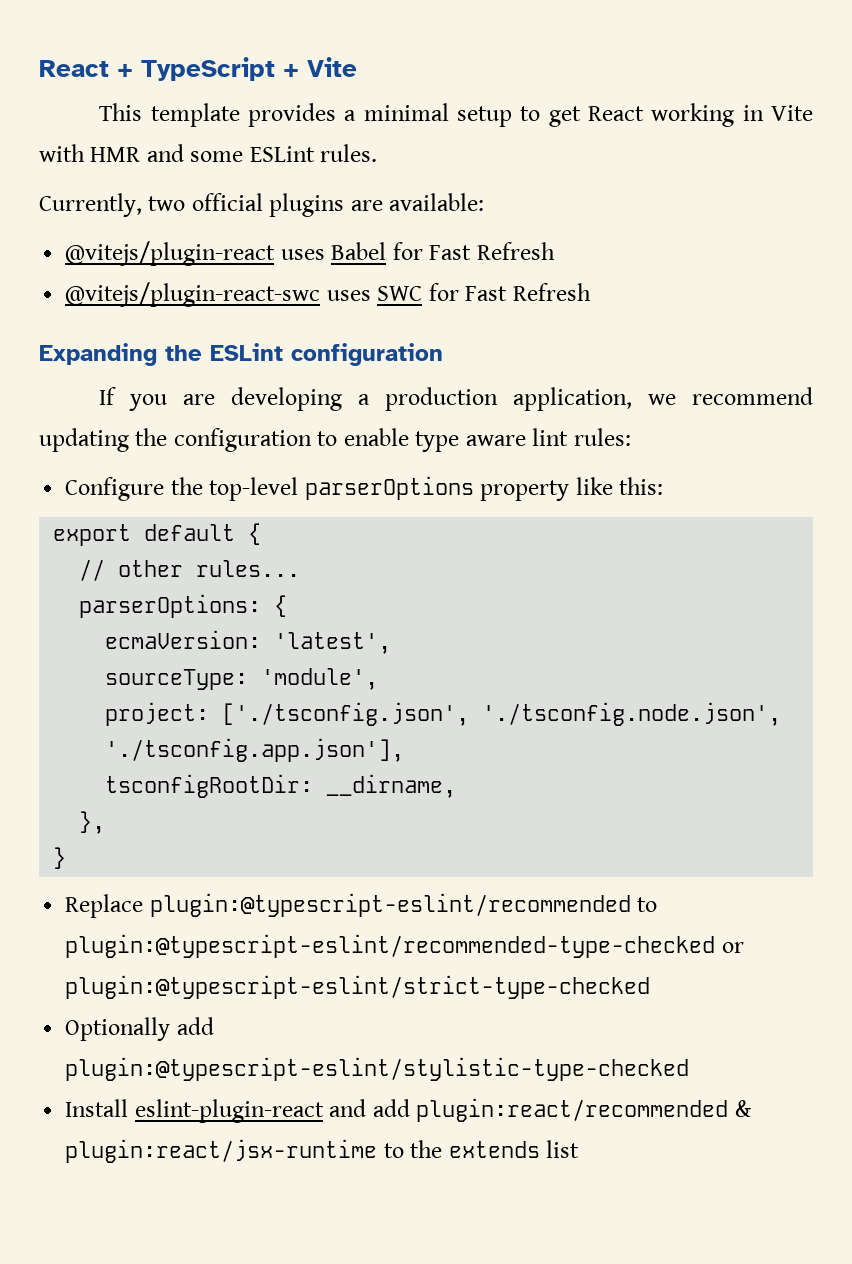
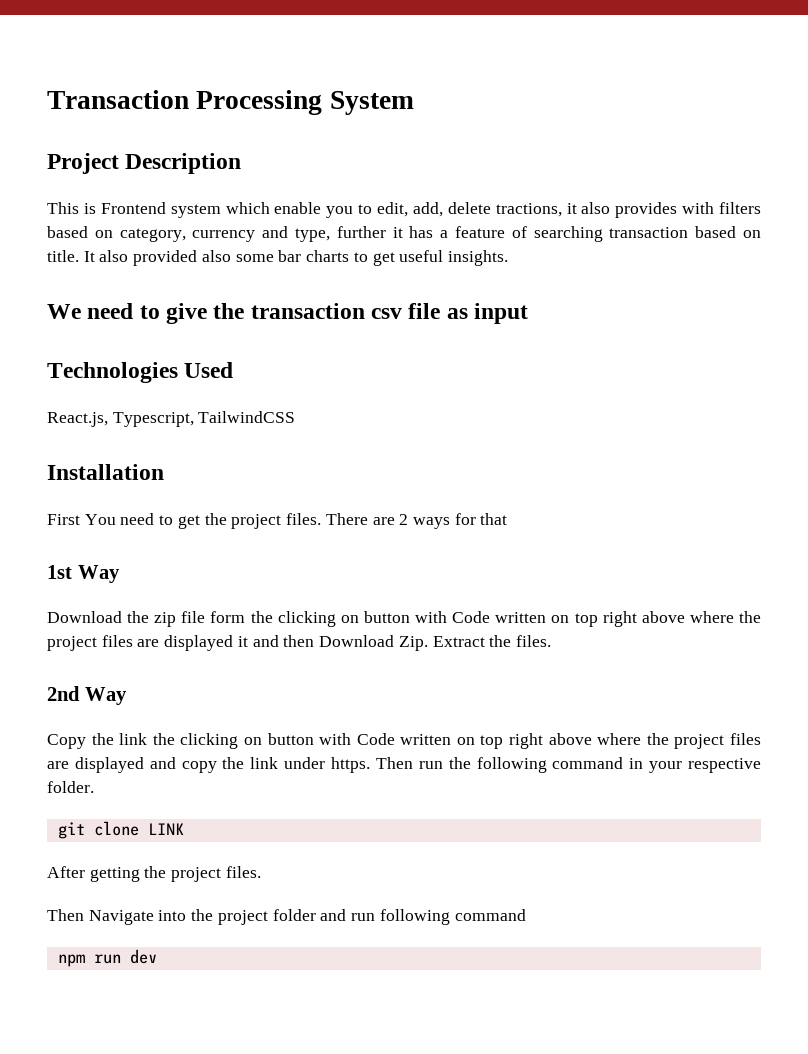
[39,57,357,81] [99,103,814,127] [39,144,378,162] [39,193,485,217] [65,241,555,266] [65,282,591,307] [39,343,443,366] [99,387,813,411] [39,428,631,452] [65,476,664,501] [53,523,262,546] [79,559,301,581] [79,594,288,618] [105,630,392,654] [105,668,379,690] [105,702,782,726] [105,738,405,762] [105,774,457,798] [79,811,106,834] [53,847,67,869] [65,893,658,918] [65,934,744,958] [65,975,651,999] [65,1017,214,1041] [65,1057,690,1081] [65,1098,752,1123] [65,1139,580,1163] React + TypeScript + Vite // This template provides a minimal setup to get React working in Vite with HMR and some ESLint rules. // Currently, two official plugins are available: // @vitejs/plugin-react uses Babel for Fast Refresh // @vitejs/plugin-react-swc uses SWC for Fast Refresh // Expanding the ESLint configuration // If you are developing a production application, we recommend updating the configuration to enable type aware lint rules: // Configure the top-level parserOptions property like this: // export default { // // other rules... // parserOptions: { // ecmaVersion: 'latest', // sourceType: 'module', // project: ['./tsconfig.json', './tsconfig.node.json', './tsconfig.app.json'], // tsconfigRootDir: __dirname, // }, // } // Replace plugin:@typescript-eslint/recommended to plugin:@typescript-eslint/recommended-type-checked or plugin:@typescript-eslint/strict-type-checked // Optionally add plugin:@typescript-eslint/stylistic-type-checked // Install eslint-plugin-react and add plugin:react/recommended & plugin:react/jsx-runtime to the extends list -> [47,90,414,115] [47,153,242,174] [47,202,761,218] [47,226,761,242] [47,250,508,266] [47,303,529,324] [47,362,234,383] [47,411,296,427] [47,464,164,480] [47,513,508,529] [47,565,120,583] [47,611,762,627] [47,635,551,651] [47,686,127,705] [47,733,761,749] [47,757,762,773] [47,781,94,793] [57,821,184,839] [47,866,261,882] [47,909,526,925] [57,949,157,967] Transaction Processing System // Project Description // This is Frontend system which enable you to edit, add, delete tractions, it also provides with filters based on category, currency and type, further it has a feature of searching transaction based on title. It also provided also some bar charts to get useful insights. // We need to give the transaction csv file as input // Technologies Used // React.js, Typescript, TailwindCSS // Installation // First You need to get the project files. There are 2 ways for that // 1st Way // Download the zip file form the clicking on button with Code written on top right above where the project files are displayed it and then Download Zip. Extract the files. // 2nd Way // Copy the link the clicking on button with Code written on top right above where the project files are displayed and copy the link under https. Then run the following command in your respective folder. // git clone LINK // After getting the project files. // Then Navigate into the project folder and run following command // npm run dev

